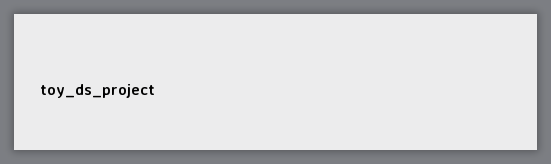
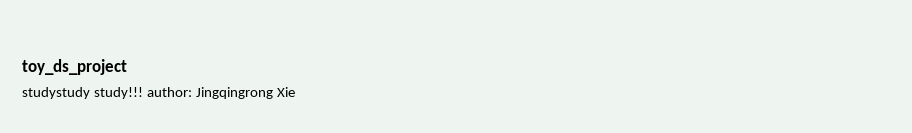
(155, 91) none -> [22,87,295,99] // studystudy study!!! author: Jingqingrong Xie

